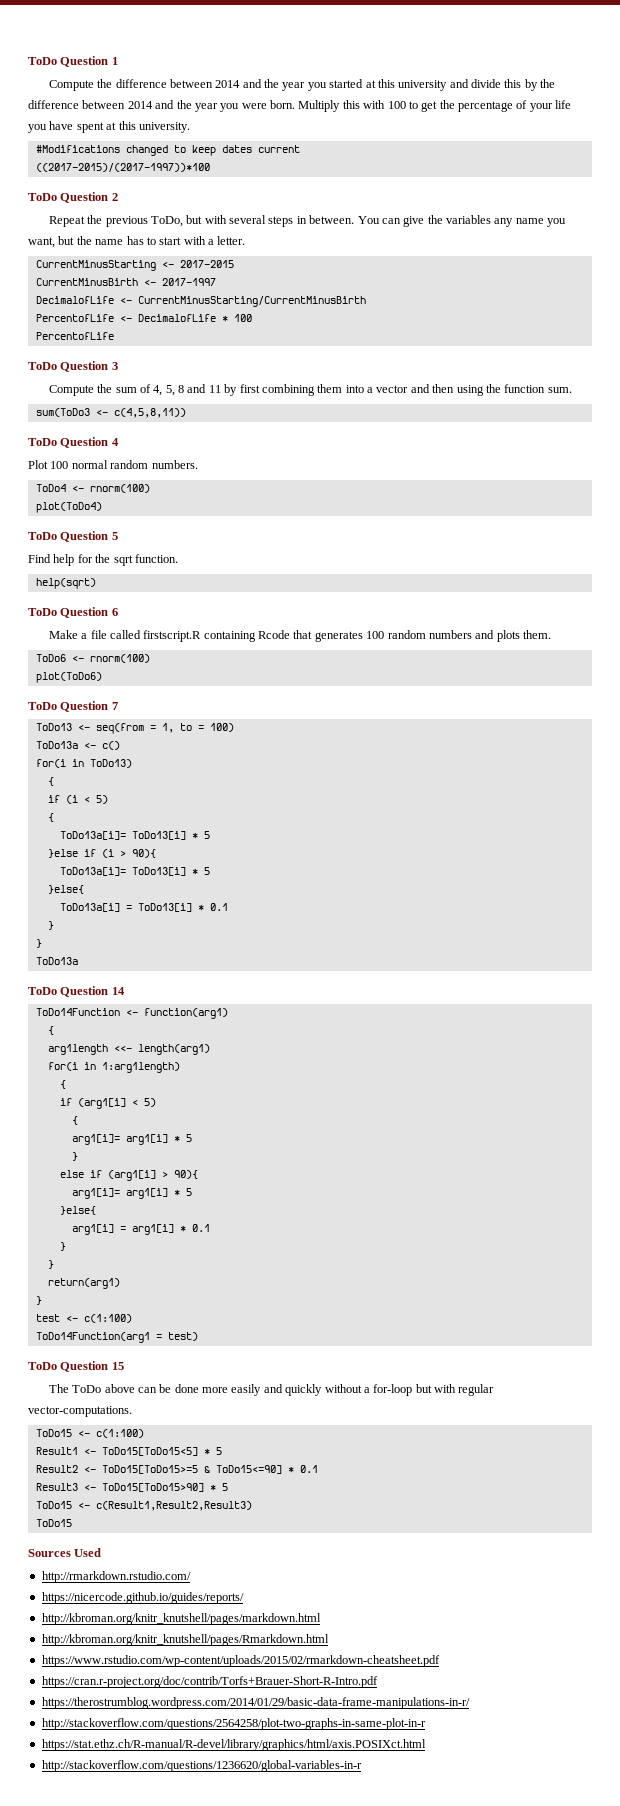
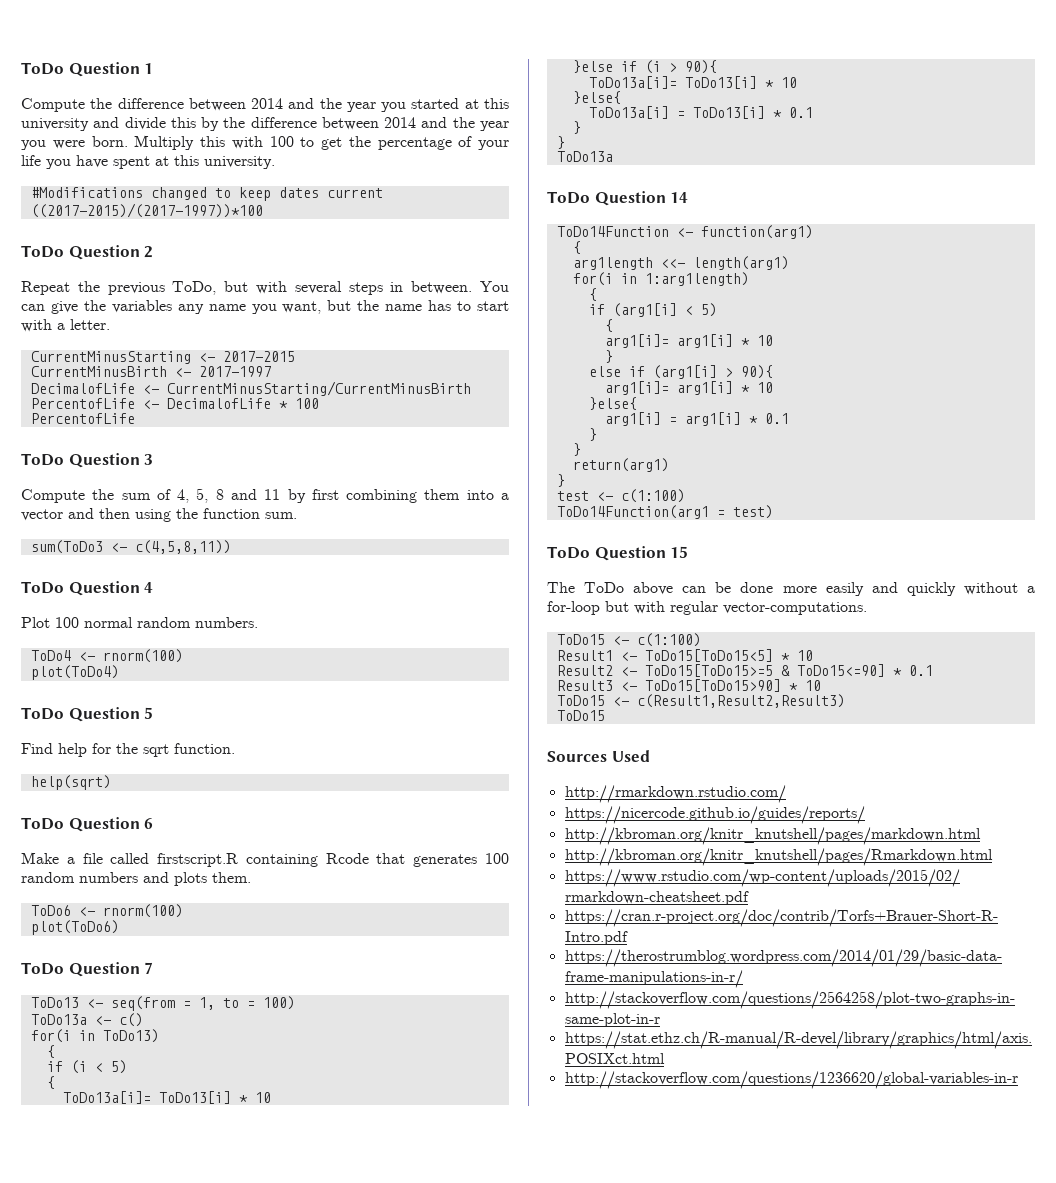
[203,831,210,839] 5 -> [254,1092,271,1103] 10
[203,867,210,875] 5 -> [780,77,797,88] 10
[185,1134,192,1142] 5 -> [756,335,773,346] 10
[185,1188,192,1196] 5 -> [756,382,773,393] 10
[215,1447,222,1455] 5 -> [796,650,813,661] 10
[221,1483,228,1491] 5 -> [804,680,821,691] 10

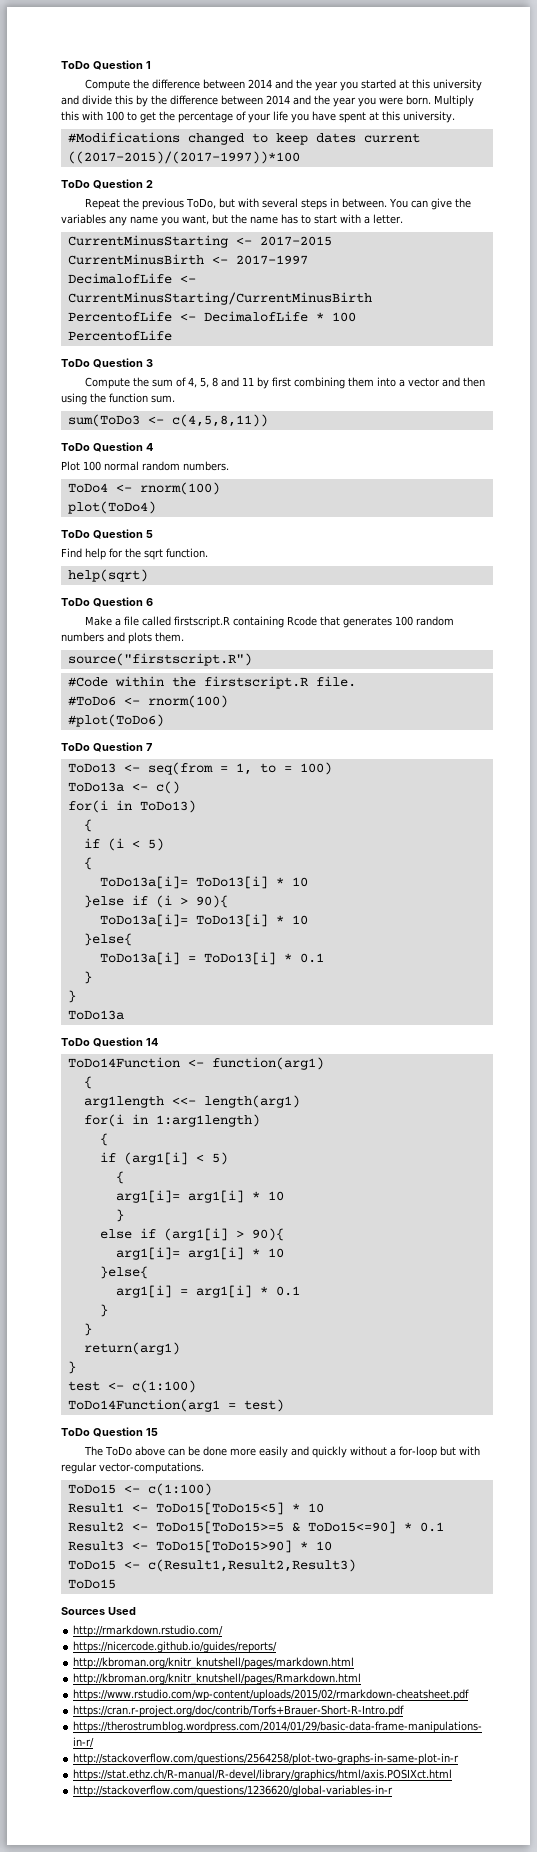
[30,904,183,918] [30,920,119,935] ToDo6 <- rnorm(100) // plot(ToDo6) -> [67,653,252,666] [67,676,356,689] [67,695,228,708] [67,714,164,727] source("firstscript.R") // #Code within the firstscript.R file. // #ToDo6 <- rnorm(100) // #plot(ToDo6)

